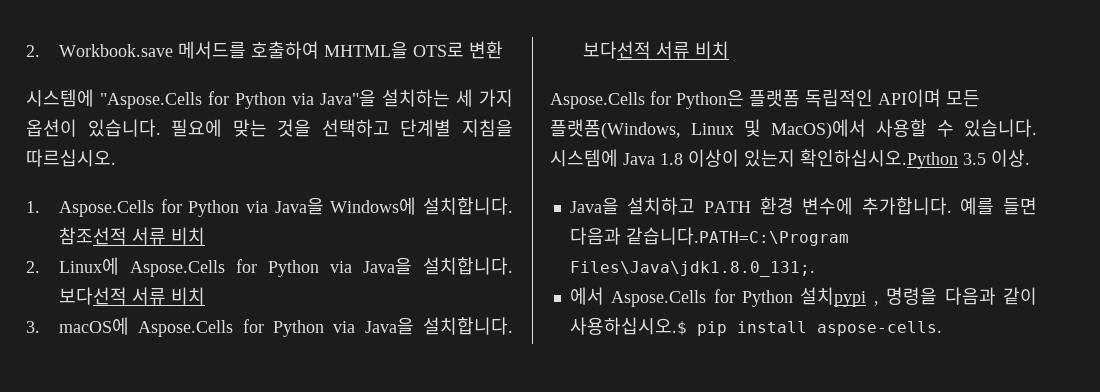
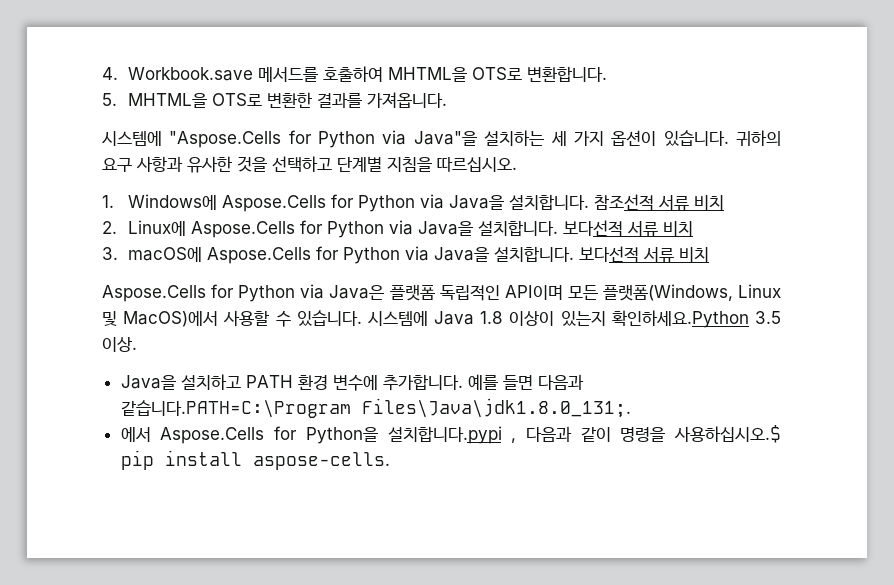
[26,45,40,57] 2. -> [102,67,118,80] 4.
[469,41,504,59] 변환 -> [526,66,607,82] [102,92,447,108] 변환합니다. // 5. MHTML을 OTS로 변환한 결과를 가져옵니다.
[171,119,267,137] 필요에 맞는 -> [736,130,782,146] [102,156,232,173] 귀하의 요구 사항과 유사한
[59,197,417,217] Aspose.Cells for Python via Java을 Windows에 -> [127,194,504,212] Windows에 Aspose.Cells for Python via Java을
[676,90,744,109] Python은 -> [238,284,385,302] Python via Java은
[800,149,958,169] 확인하십시오.Python -> [611,310,749,328] 확인하세요.Python
[742,287,938,307] Python 설치pypi , 명령을 -> [305,426,517,444] Python을 설치합니다.pypi ,
(1037, 296) none -> [620,427,666,442] 명령을

